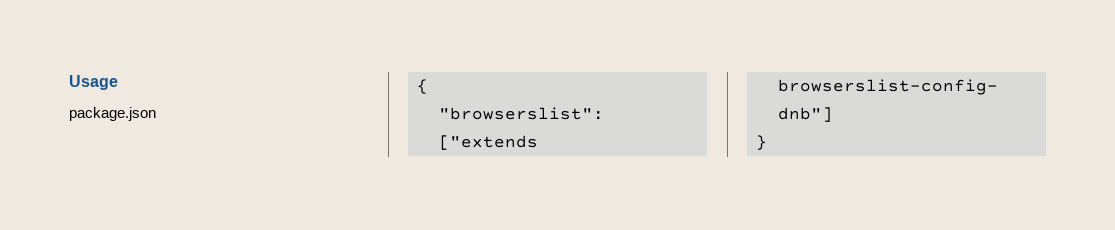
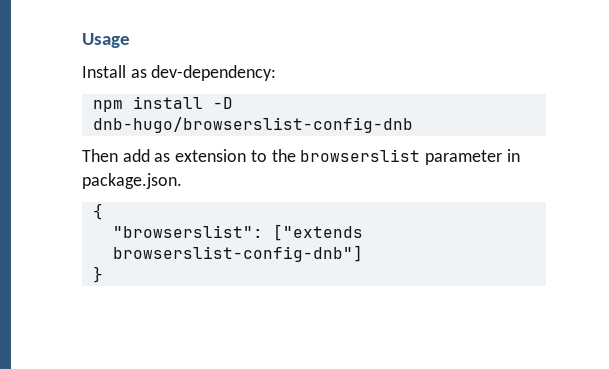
[69,107,156,121] package.json -> [82,65,277,81] [92,96,233,112] [92,117,413,133] [82,149,520,165] [82,173,182,189] Install as dev-dependency: // npm install -D dnb-hugo/browserslist-config-dnb // Then add as extension to the browserslist parameter in package.json.

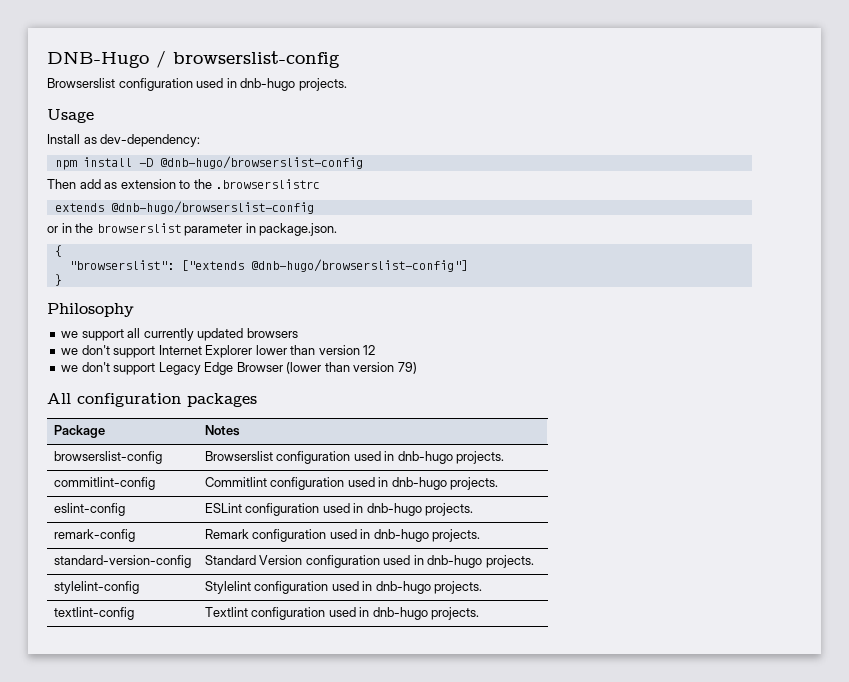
(82, 40) none -> [47,50,340,68] [47,78,347,91] DNB-Hugo / browserslist-config // Browserslist configuration used in dnb-hugo projects. //
[92,117,413,133] dnb-hugo/browserslist-config-dnb -> [159,156,363,169] @dnb-hugo/browserslist-config
(296, 155) none -> [215,179,321,189] [54,201,314,214] [47,223,94,233] .browserslistrc // extends @dnb-hugo/browserslist-config // or in the
[112,245,363,262] browserslist-config-dnb"] -> [250,259,468,272] @dnb-hugo/browserslist-config"]
(103, 274) none -> [47,303,134,317] [61,328,298,341] [61,345,376,358] [61,362,417,375] [47,393,257,407] [53,425,105,438] [204,425,240,436] [53,451,162,464] [204,451,505,464] [53,477,155,490] [204,477,499,490] [53,503,125,516] [204,503,474,516] [53,529,135,542] [204,529,481,542] [53,555,191,568] [204,555,534,568] [53,581,139,594] [204,581,483,594] [53,607,134,620] [204,607,480,620] // Philosophy // we support all currently updated browsers // we don't support Internet Explorer lower than version 12 // we don't support Legacy Edge Browser (lower than version 79) // All configuration packages // Package | Notes // browserslist-config | Browserslist configuration used in dnb-hugo projects. // commitlint-config | Commitlint configuration used in dnb-hugo projects. // eslint-config | ESLint configuration used in dnb-hugo projects. // remark-config | Remark configuration used in dnb-hugo projects. // standard-version-config | Standard Version configuration used in dnb-hugo projects. // stylelint-config | Stylelint configuration used in dnb-hugo projects. // textlint-config | Textlint configuration used in dnb-hugo projects.

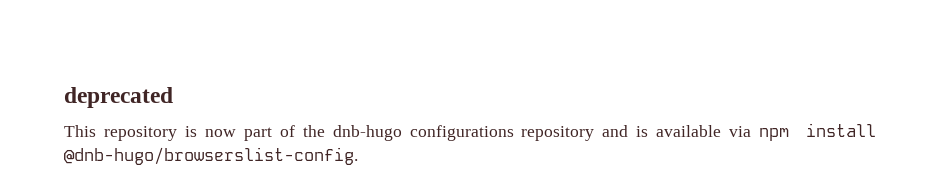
[47,50,340,68] [47,78,347,91] [47,109,94,123] [47,134,201,147] [54,156,363,170] [47,179,321,189] [54,201,314,214] [47,223,338,236] [54,245,62,257] [68,259,468,272] [54,274,62,286] [47,303,134,317] [61,328,298,341] [61,345,376,358] [61,362,417,375] [47,393,257,407] [53,425,105,438] [204,425,240,436] [53,451,162,464] [204,451,505,464] [53,477,155,490] [204,477,499,490] [53,503,125,516] [204,503,474,516] [53,529,135,542] [204,529,481,542] [53,555,191,568] [204,555,534,568] [53,581,139,594] [204,581,483,594] [53,607,134,620] [204,607,480,620] DNB-Hugo / browserslist-config // Browserslist configuration used in dnb-hugo projects. // Usage // Install as dev-dependency: // npm install -D @dnb-hugo/browserslist-config // Then add as extension to the .browserslistrc // extends @dnb-hugo/browserslist-config // or in the browserslist parameter in package.json. // { // "browserslist": ["extends @dnb-hugo/browserslist-config"] // } // Philosophy // we support all currently updated browsers // we don't support Internet Explorer lower than version 12 // we don't support Legacy Edge Browser (lower than version 79) // All configuration packages // Package | Notes // browserslist-config | Browserslist configuration used in dnb-hugo projects. // commitlint-config | Commitlint configuration used in dnb-hugo projects. // eslint-config | ESLint configuration used in dnb-hugo projects. // remark-config | Remark configuration used in dnb-hugo projects. // standard-version-config | Standard Version configuration used in dnb-hugo projects. // stylelint-config | Stylelint configuration used in dnb-hugo projects. // textlint-config | Textlint configuration used in dnb-hugo projects. -> [64,87,173,108] [64,123,876,141] [64,147,358,165] deprecated // This repository is now part of the dnb-hugo configurations repository and is available via npm install @dnb-hugo/browserslist-config.

